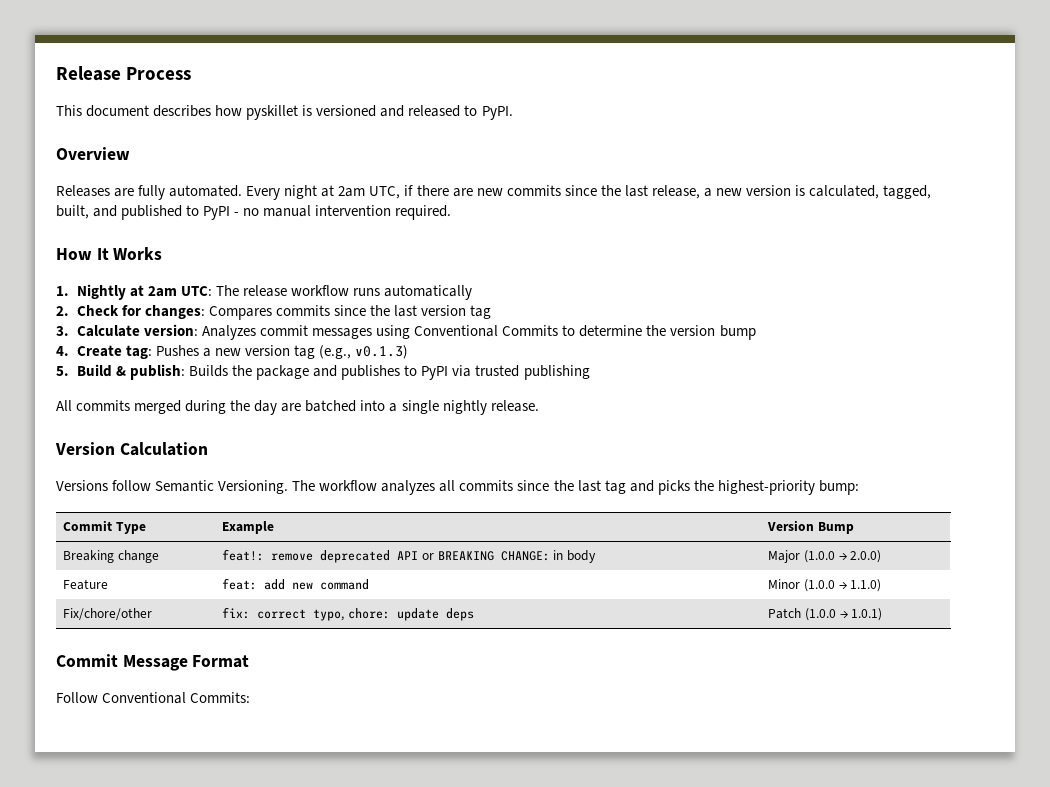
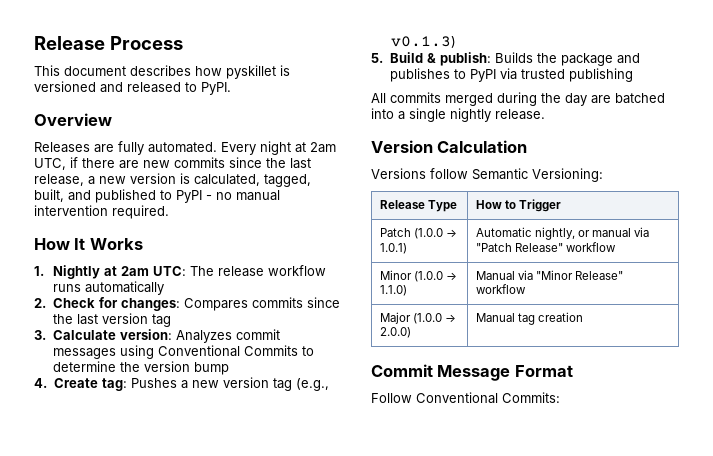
[218,480,859,495] [63,520,147,534] [222,521,275,534] [767,520,855,534] [63,550,160,563] [222,549,596,563] [768,550,882,563] [63,579,109,590] [222,578,370,590] [768,579,882,592] [63,608,153,620] [222,607,475,621] [768,608,883,621] Versioning. The workflow analyzes all commits since the last tag and picks the highest-priority bump: // Commit Type | Example | Version Bump // Breaking change | feat!: remove deprecated API or BREAKING CHANGE: in body | Major (1.0.0 → 2.0.0) // Feature | feat: add new command | Minor (1.0.0 → 1.1.0) // Fix/chore/other | fix: correct typo, chore: update deps | Patch (1.0.0 → 1.0.1) -> [532,168,603,182] [380,200,458,212] [476,199,562,212] [380,228,458,239] [380,243,408,254] [476,227,650,240] [476,242,617,252] [380,270,458,282] [380,285,408,296] [476,270,624,280] [476,284,527,294] [380,312,457,324] [380,327,412,338] [476,312,584,325] Versioning: // Release Type | How to Trigger // Patch (1.0.0 → 1.0.1) | Automatic nightly, or manual via "Patch Release" workflow // Minor (1.0.0 → 1.1.0) | Manual via "Minor Release" workflow // Major (1.0.0 → 2.0.0) | Manual tag creation

